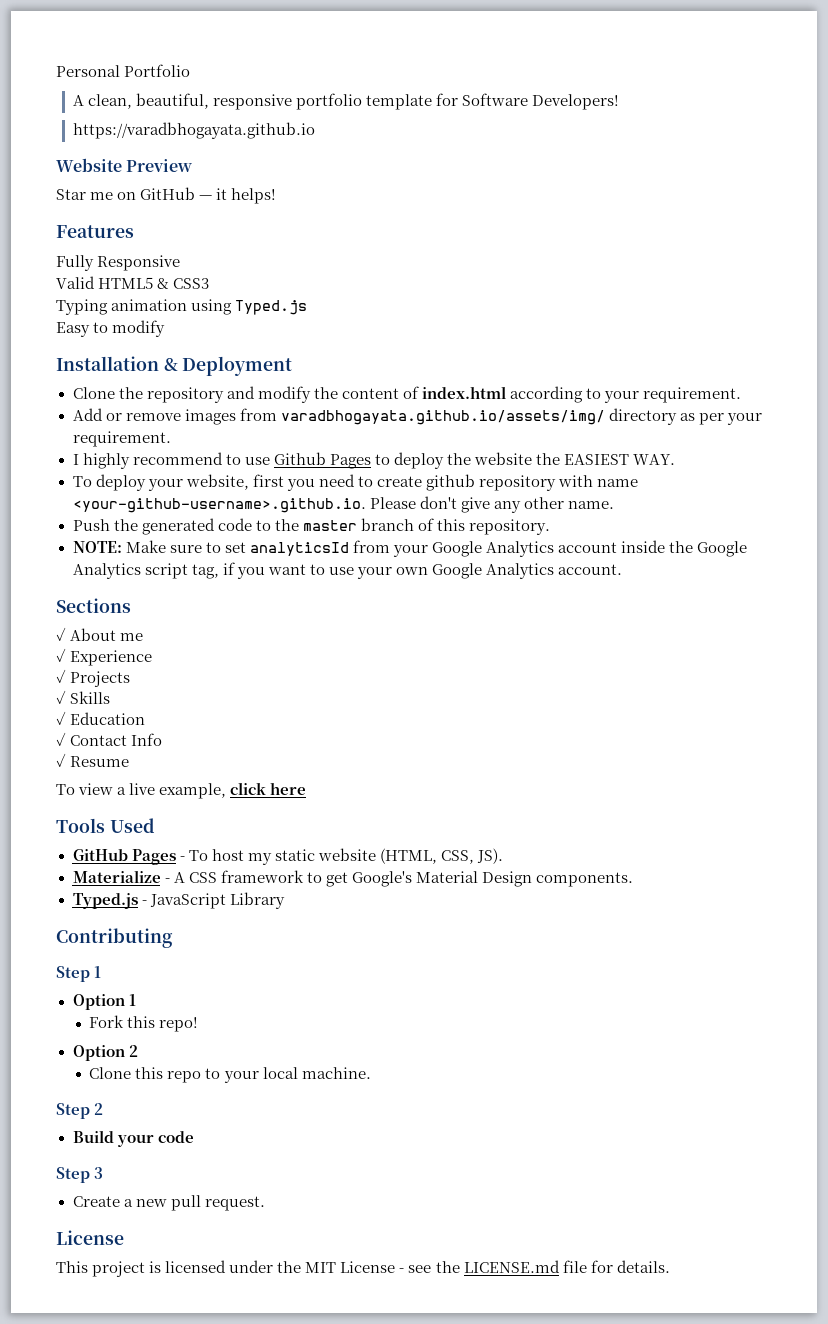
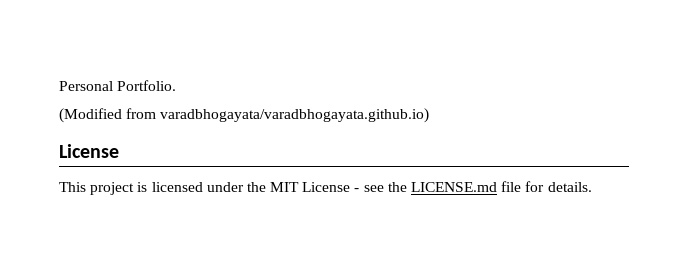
[124,64,191,77] [72,93,620,110] [72,122,315,139] [56,158,193,172] [56,187,277,204] [56,225,134,238] [56,255,181,271] [56,276,210,289] [56,299,308,315] [56,320,166,337] [56,356,293,376] [72,386,742,403] [72,408,762,425] [72,431,171,447] [72,452,676,469] [72,474,639,491] [72,496,614,513] [72,518,551,535] [72,540,748,557] [72,562,623,579] [56,598,131,613] [56,627,144,641] [56,648,153,666] [56,669,131,687] [56,690,111,704] [56,711,146,725] [56,732,163,746] [56,753,130,767] [56,782,307,799] [56,818,155,833] [72,848,504,865] [72,870,633,887] [72,892,285,909] [56,928,173,948] [56,966,102,982] [72,994,136,1010] [89,1015,199,1032] [72,1045,138,1061] [89,1067,371,1083] [56,1103,104,1119] [72,1130,194,1147] [56,1167,104,1183] [72,1195,265,1211] Portfolio // A clean, beautiful, responsive portfolio template for Software Developers! // https://varadbhogayata.github.io // Website Preview // Star me on GitHub — it helps! // Features // Fully Responsive // Valid HTML5 & CSS3 // Typing animation using Typed.js // Easy to modify // Installation & Deployment // Clone the repository and modify the content of index.html according to your requirement. // Add or remove images from varadbhogayata.github.io/assets/img/ directory as per your requirement. // I highly recommend to use Github Pages to deploy the website the EASIEST WAY. // To deploy your website, first you need to create github repository with name <your-github-username>.github.io. Please don't give any other name. // Push the generated code to the master branch of this repository. // NOTE: Make sure to set analyticsId from your Google Analytics account inside the Google Analytics script tag, if you want to use your own Google Analytics account. // Sections // ✓ About me // ✓ Experience // ✓ Projects // ✓ Skills // ✓ Education // ✓ Contact Info // ✓ Resume // To view a live example, click here // Tools Used // GitHub Pages - To host my static website (HTML, CSS, JS). // Materialize - A CSS framework to get Google's Material Design components. // Typed.js - JavaScript Library // Contributing // Step 1 // Option 1 // Fork this repo! // Option 2 // Clone this repo to your local machine. // Step 2 // Build your code // Step 3 // Create a new pull request. -> [117,80,177,91] [59,108,430,123] Portfolio. // (Modified from varadbhogayata/varadbhogayata.github.io)

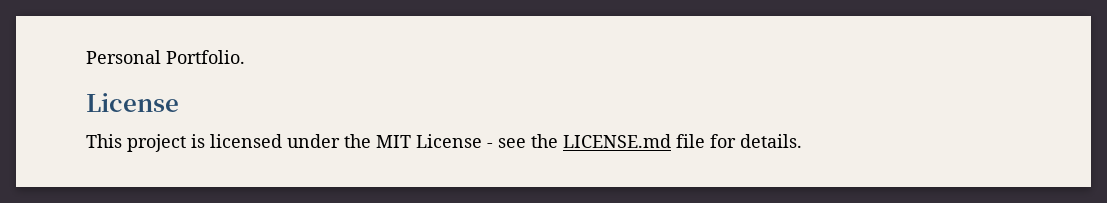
[59,108,430,123] // (Modified from varadbhogayata/varadbhogayata.github.io) -> (245, 57) none

